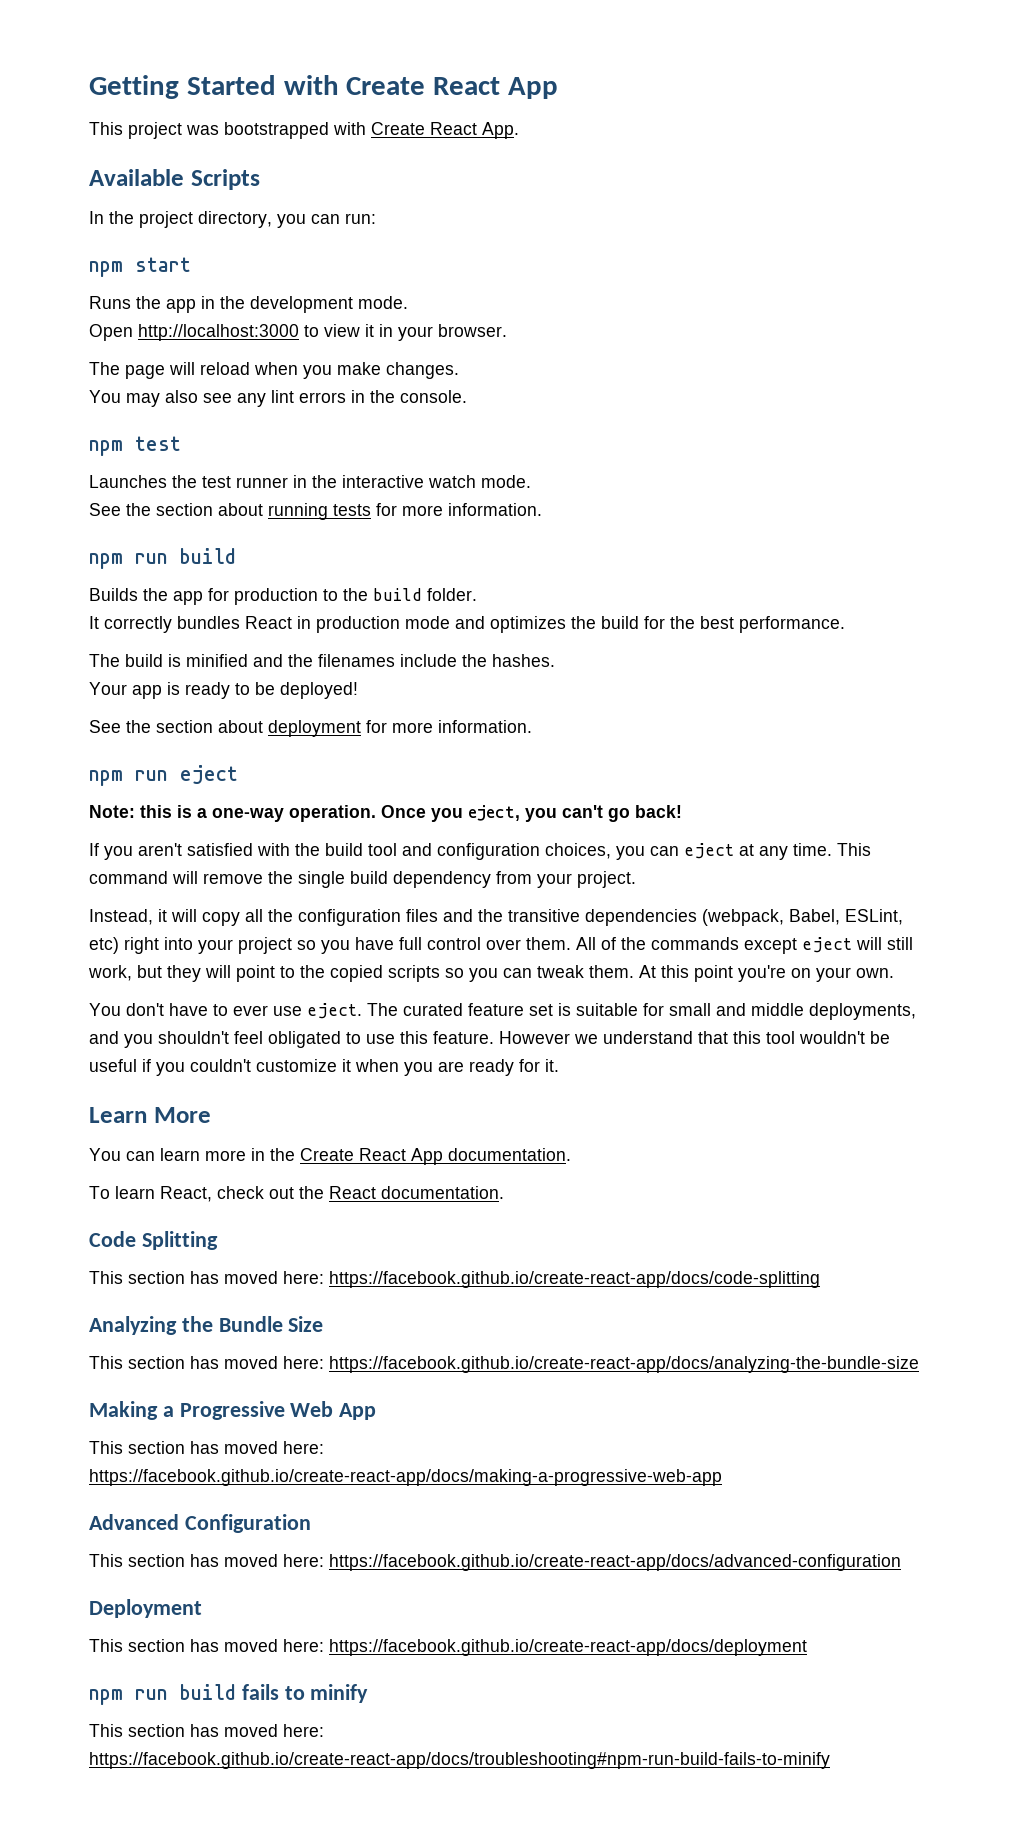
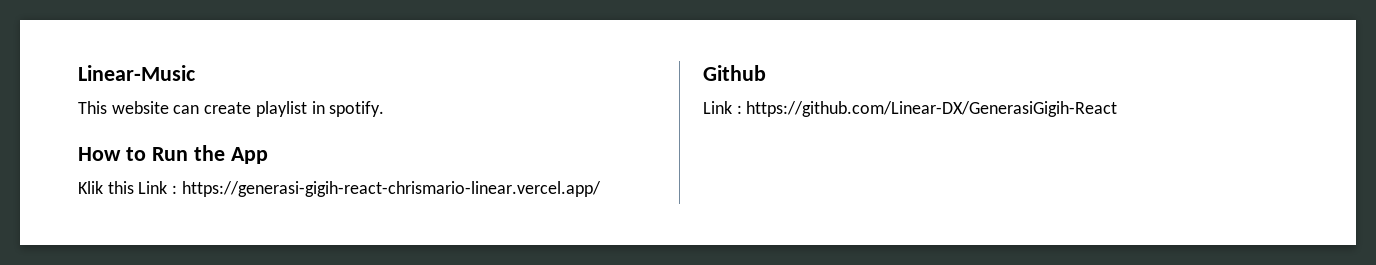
[89,75,559,99] [89,122,519,139] [89,169,260,190] [89,211,376,228] [89,257,191,277] [89,296,408,313] [89,324,507,341] [89,362,459,379] [89,390,467,407] [89,436,181,456] [89,475,531,488] [89,503,542,520] [89,548,236,569] [89,588,477,605] [89,616,845,633] [89,654,555,667] [89,682,358,699] [89,720,532,737] [89,765,238,786] [89,805,682,822] [89,843,871,860] [89,871,636,888] [89,909,903,926] [89,937,913,954] [88,965,894,982] [89,1003,916,1020] [89,1031,890,1048] [89,1059,559,1076] [89,1107,211,1123] [89,1148,571,1165] [89,1186,504,1202] [89,1231,218,1250] [89,1271,820,1288] [89,1316,324,1335] [89,1356,919,1373] [89,1401,377,1420] [89,1441,324,1454] [89,1469,722,1486] [89,1514,311,1533] [89,1554,901,1571] [89,1599,202,1618] [89,1639,807,1656] [89,1684,369,1705] [89,1724,324,1737] [89,1752,830,1769] Getting Started with Create React App // This project was bootstrapped with Create React App. // Available Scripts // In the project directory, you can run: // npm start // Runs the app in the development mode. // Open http://localhost:3000 to view it in your browser. // The page will reload when you make changes. // You may also see any lint errors in the console. // npm test // Launches the test runner in the interactive watch mode. // See the section about running tests for more information. // npm run build // Builds the app for production to the build folder. // It correctly bundles React in production mode and optimizes the build for the best performance. // The build is minified and the filenames include the hashes. // Your app is ready to be deployed! // See the section about deployment for more information. // npm run eject // Note: this is a one-way operation. Once you eject, you can't go back! // If you aren't satisfied with the build tool and configuration choices, you can eject at any time. This command will remove the single build dependency from your project. // Instead, it will copy all the configuration files and the transitive dependencies (webpack, Babel, ESLint, etc) right into your project so you have full control over them. All of the commands except eject will still work, but they will point to the copied scripts so you can tweak them. At this point you're on your own. // You don't have to ever use eject. The curated feature set is suitable for small and middle deployments, and you shouldn't feel obligated to use this feature. However we understand that this tool wouldn't be useful if you couldn't customize it when you are ready for it. // Learn More // You can learn more in the Create React App documentation. // To learn React, check out the React documentation. // Code Splitting // This section has moved here: https://facebook.github.io/create-react-app/docs/code-splitting // Analyzing the Bundle Size // This section has moved here: https://facebook.github.io/create-react-app/docs/analyzing-the-bundle-size // Making a Progressive Web App // This section has moved here: https://facebook.github.io/create-react-app/docs/making-a-progressive-web-app // Advanced Configuration // This section has moved here: https://facebook.github.io/create-react-app/docs/advanced-configuration // Deployment // This section has moved here: https://facebook.github.io/create-react-app/docs/deployment // npm run build fails to minify // This section has moved here: https://facebook.github.io/create-react-app/docs/troubleshooting#npm-run-build-fails-to-minify -> [78,65,195,81] [78,101,385,117] [78,145,268,164] [78,181,601,197] [703,65,766,81] [703,101,1118,117] Linear-Music // This website can create playlist in spotify. // How to Run the App // Klik this Link : https://generasi-gigih-react-chrismario-linear.vercel.app/ // Github // Link : https://github.com/Linear-DX/GenerasiGigih-React

